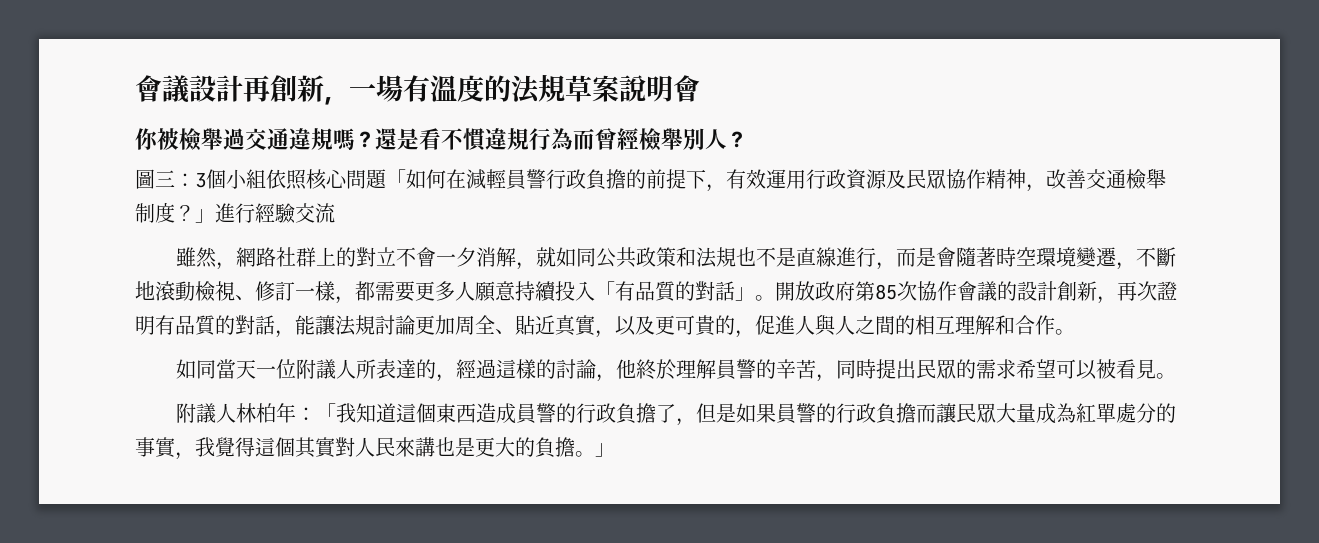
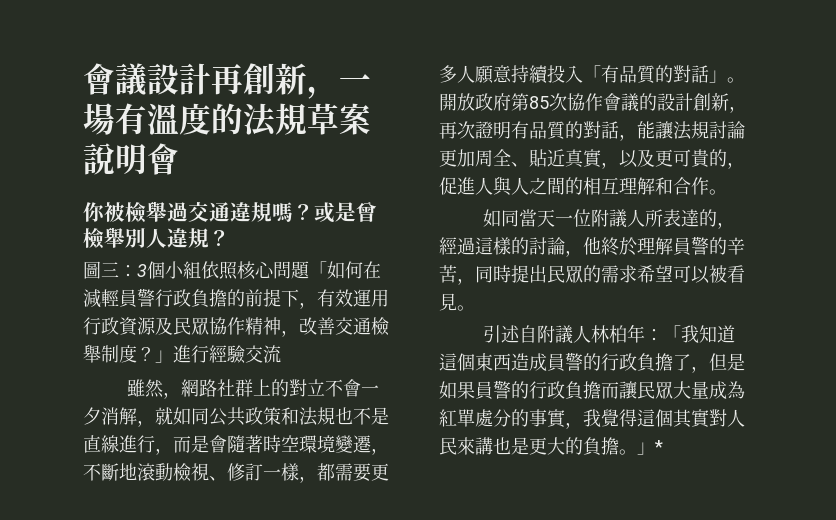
[375,128,639,152] 還是看不慣違規行為而曾經 -> [314,201,377,223] 或是曾
(727, 139) none -> [167,228,209,248] 違規
(1177, 376) none -> [483,325,538,343] 引述自
(615, 450) none -> [654,440,663,453] *

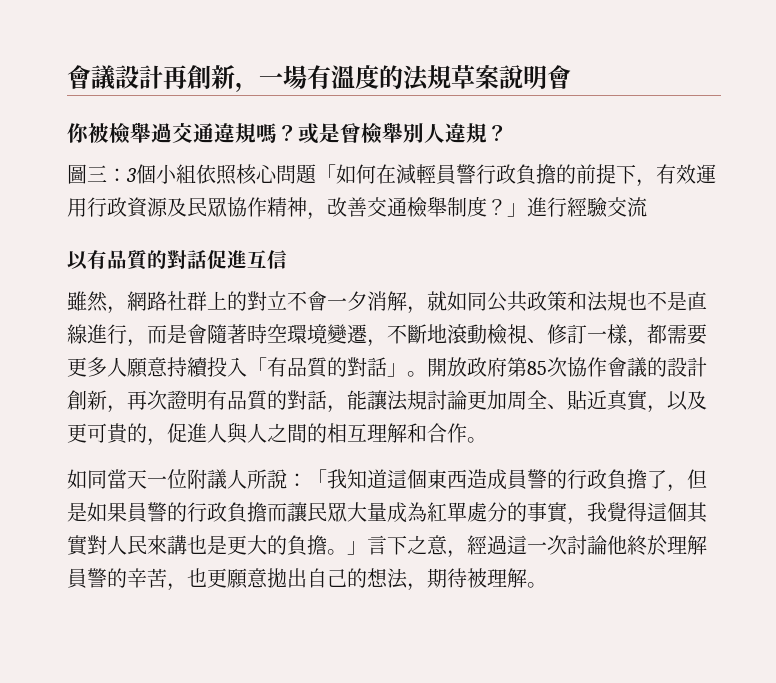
(281, 354) none -> [67,250,287,271] // 以有品質的對話促進互信
[663,209,736,229] [439,236,745,257] [439,265,745,285] [439,293,475,311] [483,324,646,344] 表達的，經過這樣的討論，他終於理解員警的辛苦，同時提出民眾的需求希望可以被看見。 // 引述自附議人林柏年 -> [267,469,287,489] 說
[654,440,663,453] * -> [367,535,707,558] [67,568,547,591] 言下之意，經過這一次討論他終於理解員警的辛苦，也更願意拋出自己的想法，期待被理解。

